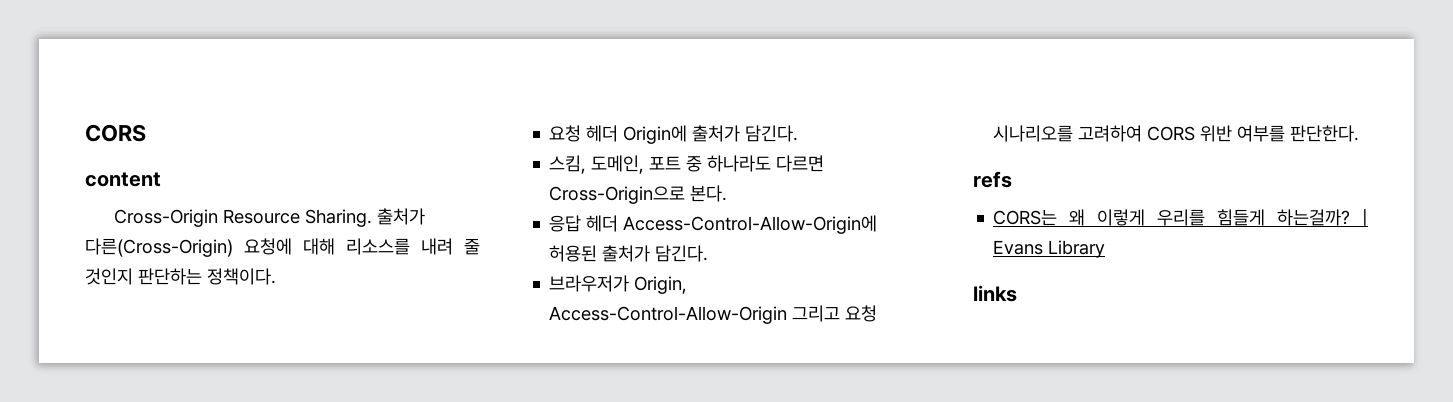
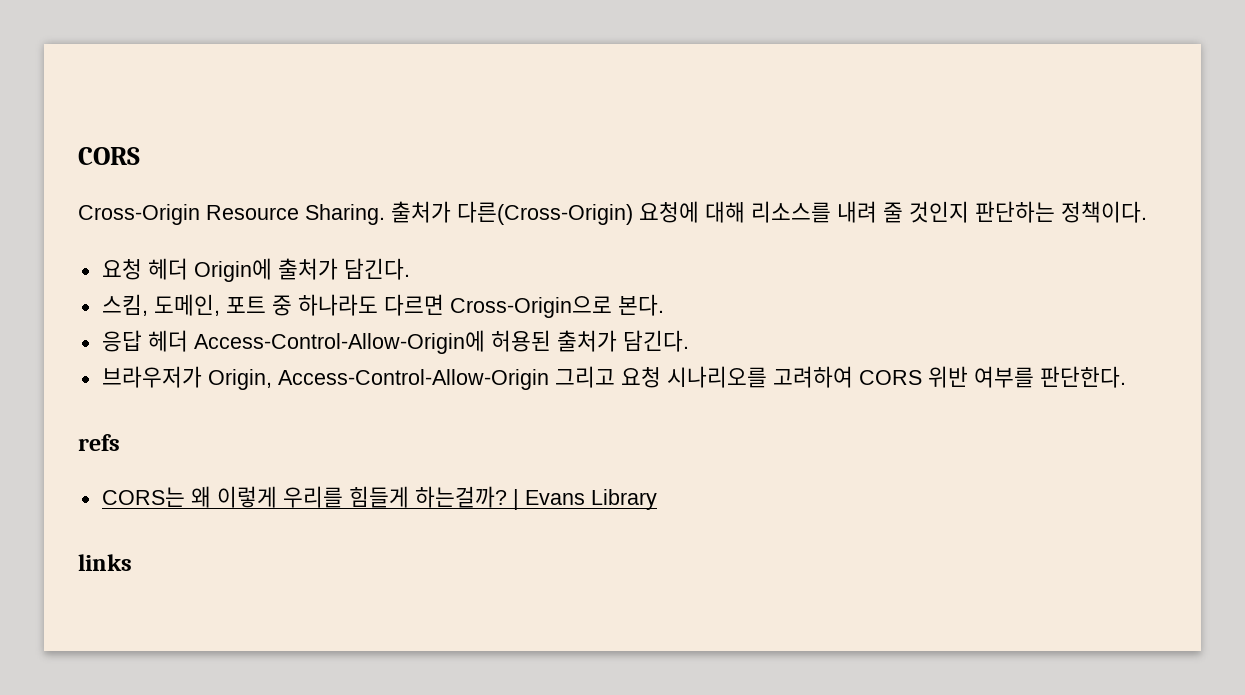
[85,124,146,142] [85,172,161,187] CORS // content -> [78,147,140,165] CORS

